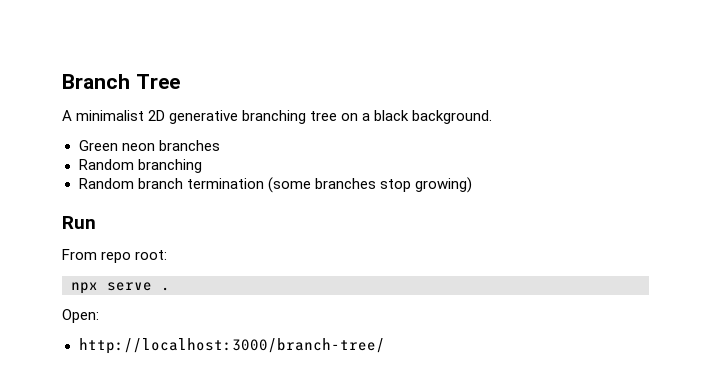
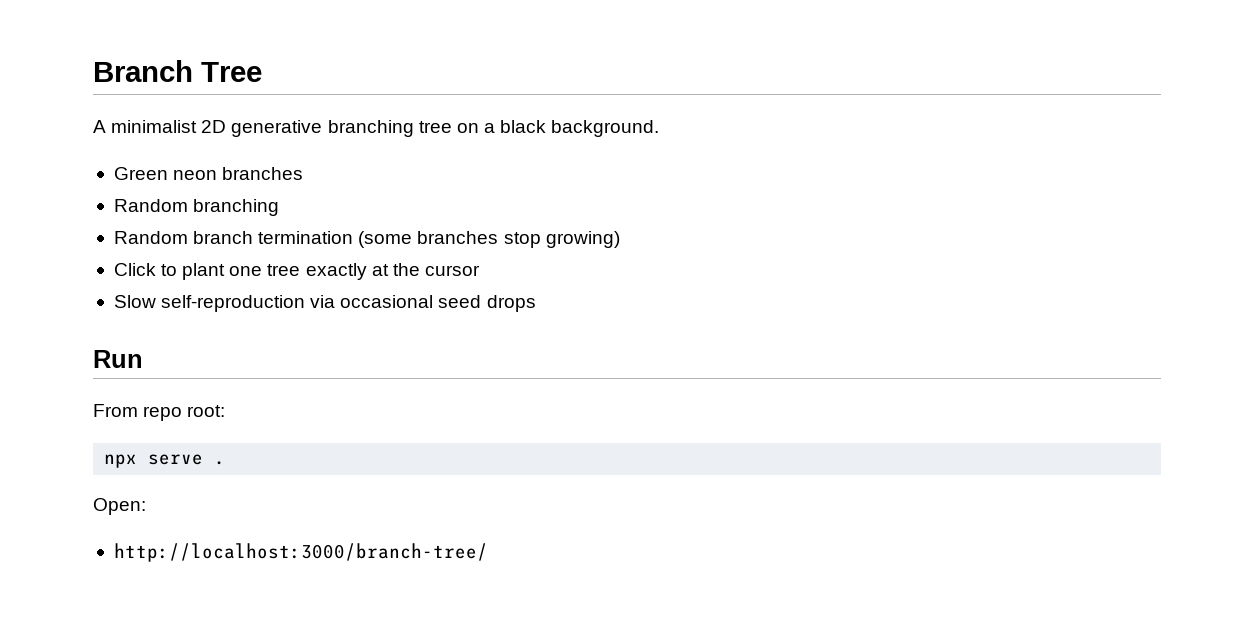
(472, 185) none -> [113,263,480,280] [113,295,536,312] // Click to plant one tree exactly at the cursor // Slow self-reproduction via occasional seed drops

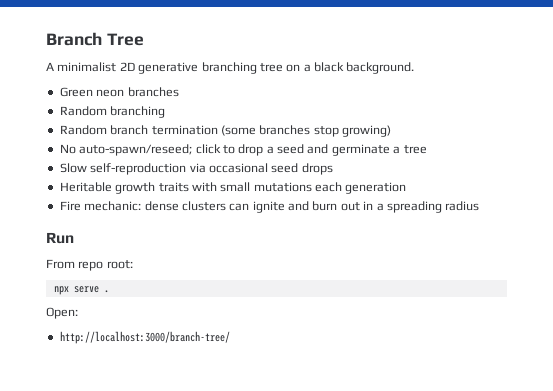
[113,263,480,280] Click to plant one tree exactly at the cursor -> [59,144,427,156] No auto-spawn/reseed; click to drop a seed and germinate a tree
(536, 303) none -> [59,182,407,194] [59,201,480,213] // Heritable growth traits with small mutations each generation // Fire mechanic: dense clusters can ignite and burn out in a spreading radius

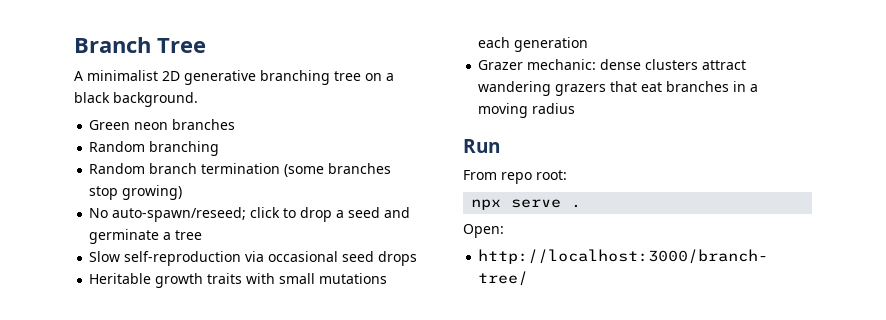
[59,201,81,211] Fire -> [478,60,524,70] Grazer
[229,201,360,213] can ignite and burn out -> [702,60,747,70] [478,81,730,96] attract wandering grazers that eat branches
[386,201,442,213] spreading -> [478,103,529,118] moving

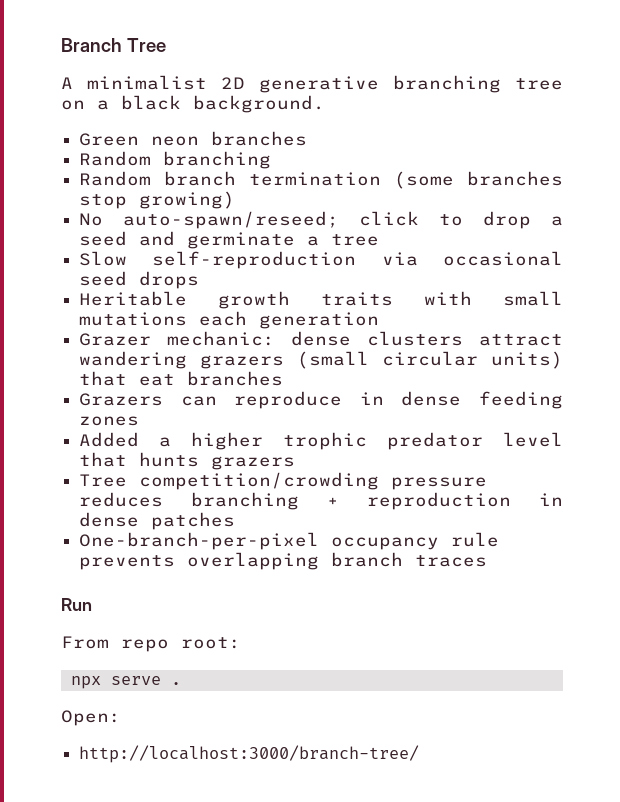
(607, 90) none -> [297,351,563,369] (small circular units)
[733,81,759,92] [478,103,576,118] in a moving radius -> [79,391,563,409] [79,416,140,426] [79,432,563,450] [79,452,296,470] [79,472,488,490] [79,492,563,510] [79,512,236,530] [79,532,500,550] [79,552,488,570] // Grazers can reproduce in dense feeding zones // Added a higher trophic predator level that hunts grazers // Tree competition/crowding pressure reduces branching + reproduction in dense patches // One-branch-per-pixel occupancy rule prevents overlapping branch traces

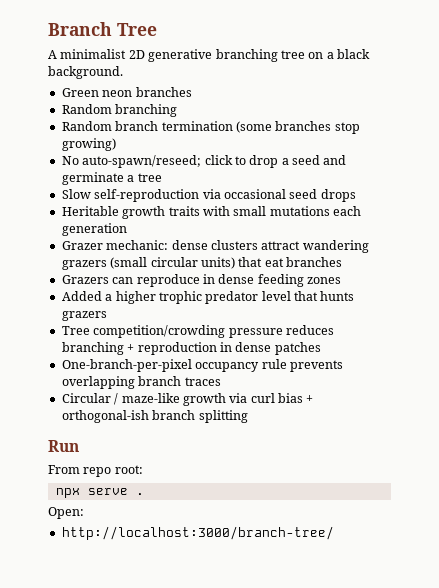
(488, 561) none -> [61,393,314,406] [61,410,248,423] // Circular / maze-like growth via curl bias + orthogonal-ish branch splitting

